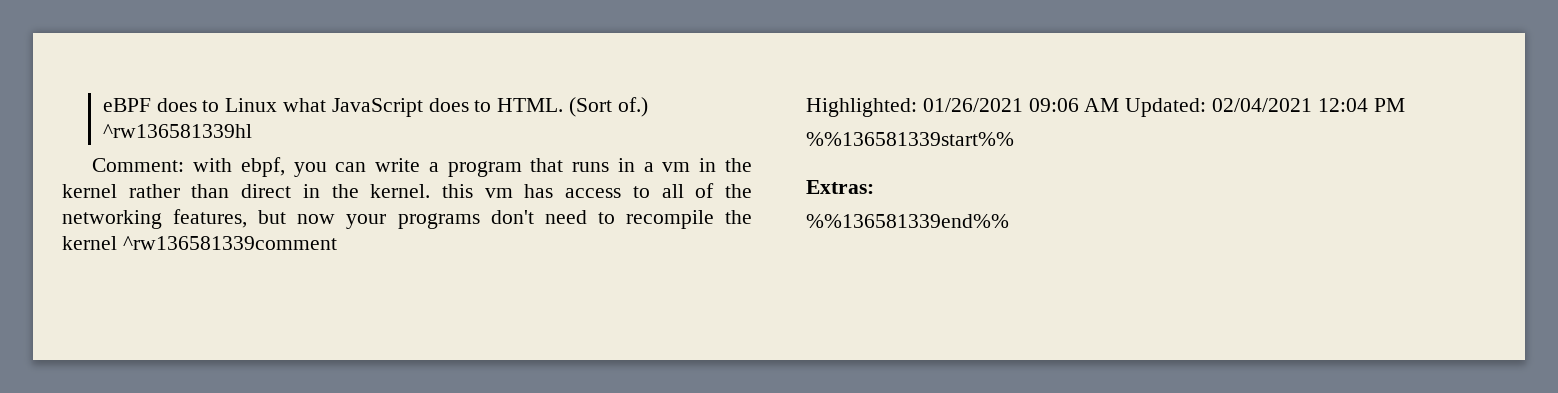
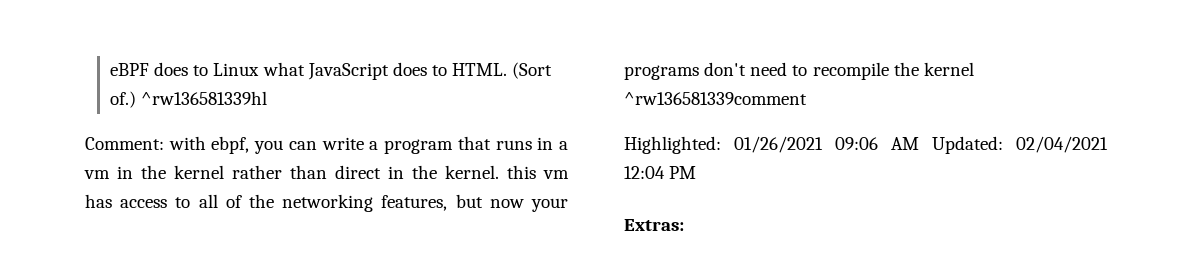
[806,132,1014,146] // %%136581339start%% -> (697, 172) none
[806,214,1009,228] // %%136581339end%% -> (684, 225) none

